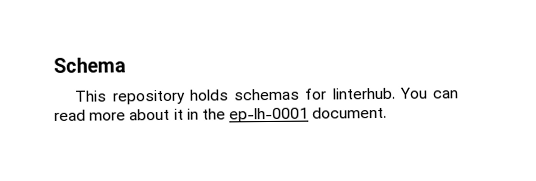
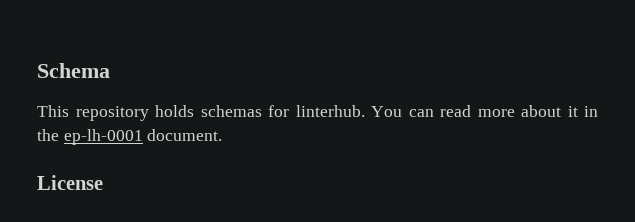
(388, 112) none -> [37,175,103,190] // License

